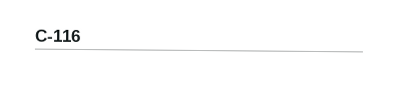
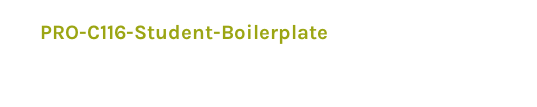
[35,29,81,42] C-116 -> [40,24,328,44] PRO-C116-Student-Boilerplate

